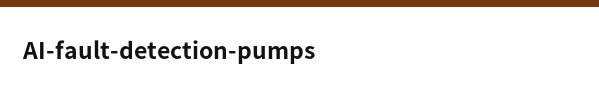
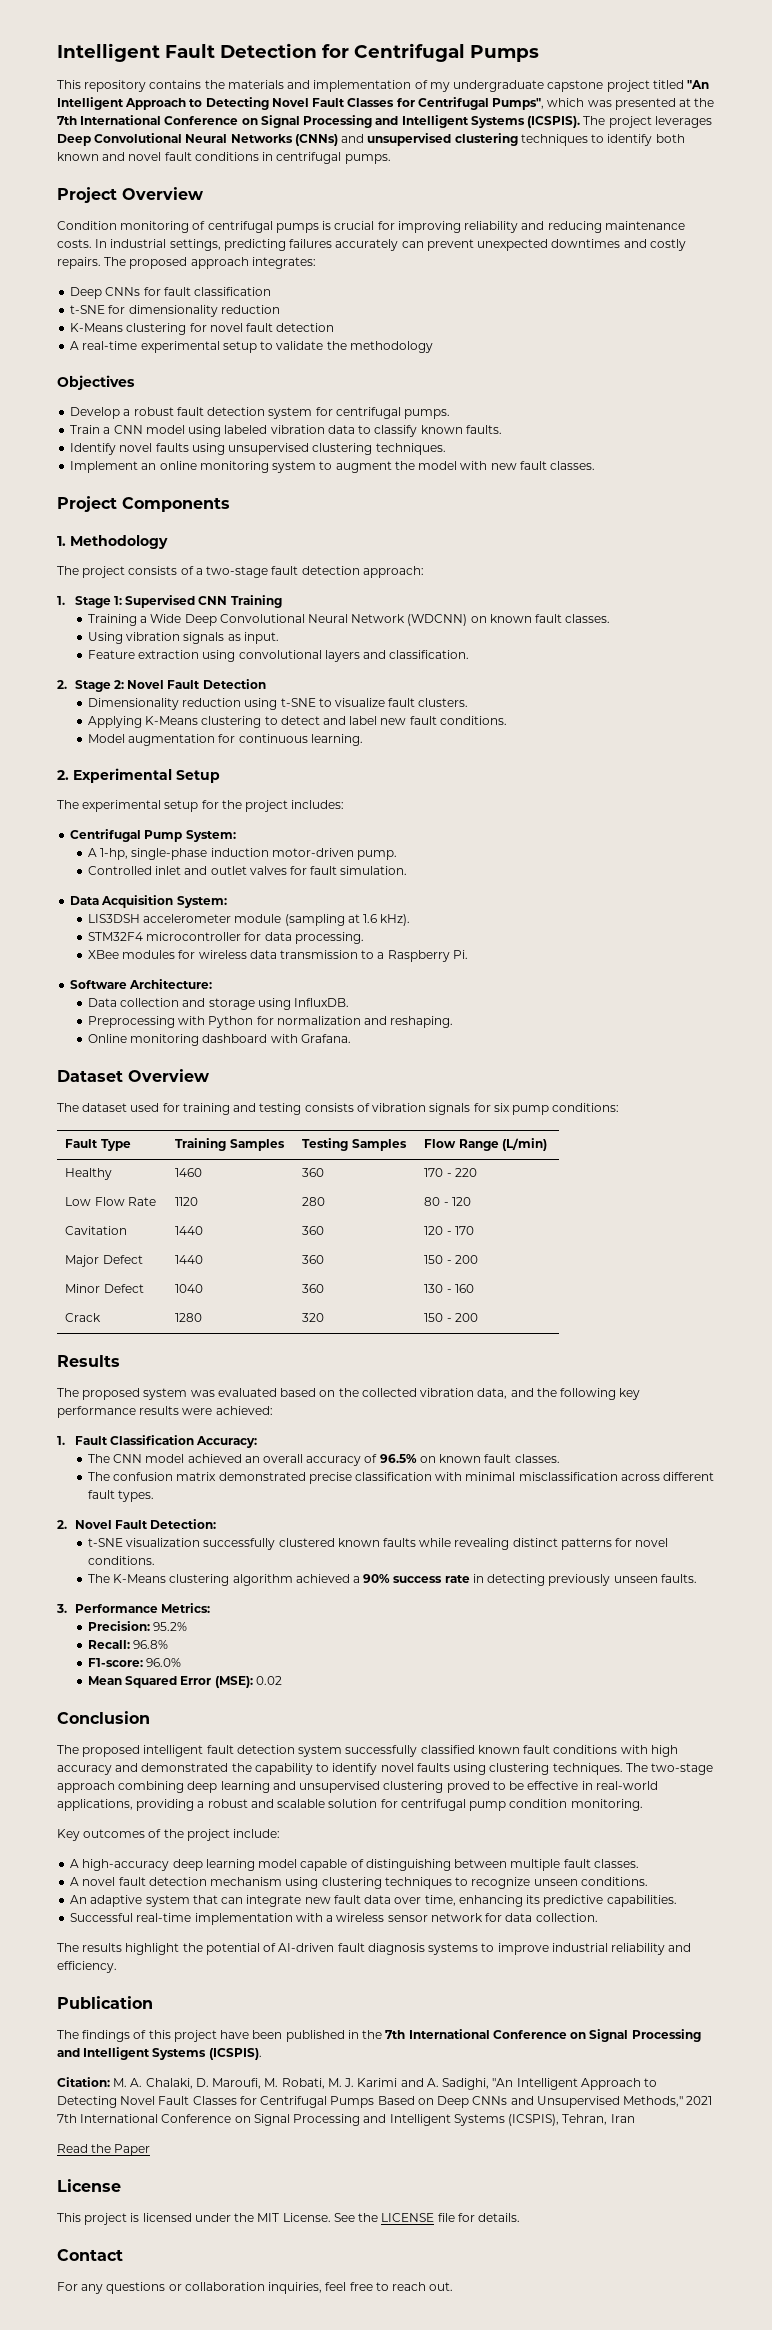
[22,40,315,64] AI-fault-detection-pumps -> [57,43,539,62] [57,80,710,92] [57,97,715,110] [57,115,712,128] [57,133,685,146] [57,152,391,164] [57,187,203,203] [57,221,685,233] [57,239,686,251] [57,257,316,269] [70,287,272,299] [70,305,280,317] [70,323,335,335] [70,341,433,353] [57,375,135,390] [70,407,451,419] [70,425,502,437] [70,443,446,455] [70,461,596,473] [57,496,230,512] [57,535,168,549] [57,566,424,578] [57,595,282,608] [87,614,611,626] [87,632,279,644] [87,650,470,662] [57,679,266,692] [87,698,469,710] [87,716,507,728] [87,734,363,746] [57,768,220,783] [57,800,345,812] [70,829,236,842] [87,848,398,860] [87,866,408,875] [70,895,227,908] [87,914,411,926] [87,932,364,944] [87,950,468,962] [70,979,213,989] [87,998,350,1010] [87,1016,454,1028] [87,1034,351,1046] [57,1069,209,1082] [57,1103,620,1115] [65,1139,131,1151] [175,1138,285,1151] [302,1138,407,1151] [424,1138,547,1151] [65,1168,113,1180] [175,1168,203,1177] [302,1168,325,1177] [424,1168,477,1177] [65,1197,156,1206] [175,1197,199,1206] [302,1197,326,1206] [424,1197,471,1206] [65,1226,128,1235] [175,1226,204,1235] [302,1226,325,1235] [424,1226,474,1235] [65,1255,143,1267] [175,1255,204,1264] [302,1255,325,1264] [424,1255,478,1264] [65,1284,144,1293] [175,1284,204,1293] [302,1284,325,1293] [424,1284,474,1293] [65,1313,102,1322] [175,1313,203,1322] [302,1313,325,1322] [424,1313,478,1322] [57,1355,120,1367] [57,1388,641,1400] [57,1406,273,1418] [57,1435,258,1448] [87,1454,560,1466] [87,1472,715,1484] [87,1490,155,1502] [57,1519,217,1529] [87,1538,669,1550] [87,1556,155,1565] [87,1574,697,1586] [56,1603,210,1613] [87,1621,188,1631] [87,1640,169,1649] [87,1658,182,1667] [87,1676,282,1688] [57,1711,150,1724] [57,1745,678,1757] [57,1763,714,1775] [57,1781,658,1793] [57,1799,643,1811] [57,1829,281,1841] [70,1859,639,1871] [70,1877,648,1889] [70,1895,677,1907] [70,1913,598,1925] [57,1943,692,1955] [57,1961,117,1973] [57,1996,153,2009] [57,2029,701,2042] [57,2047,262,2060] [57,2077,658,2090] [57,2096,713,2108] [57,2114,635,2126] [57,2144,151,2156] [57,2179,121,2192] [57,2213,521,2225] [57,2249,123,2261] [57,2282,454,2294] Intelligent Fault Detection for Centrifugal Pumps // This repository contains the materials and implementation of my undergraduate capstone project titled "An Intelligent Approach to Detecting Novel Fault Classes for Centrifugal Pumps", which was presented at the 7th International Conference on Signal Processing and Intelligent Systems (ICSPIS). The project leverages Deep Convolutional Neural Networks (CNNs) and unsupervised clustering techniques to identify both known and novel fault conditions in centrifugal pumps. // Project Overview // Condition monitoring of centrifugal pumps is crucial for improving reliability and reducing maintenance costs. In industrial settings, predicting failures accurately can prevent unexpected downtimes and costly repairs. The proposed approach integrates: // Deep CNNs for fault classification // t-SNE for dimensionality reduction // K-Means clustering for novel fault detection // A real-time experimental setup to validate the methodology // Objectives // Develop a robust fault detection system for centrifugal pumps. // Train a CNN model using labeled vibration data to classify known faults. // Identify novel faults using unsupervised clustering techniques. // Implement an online monitoring system to augment the model with new fault classes. // Project Components // 1. Methodology // The project consists of a two-stage fault detection approach: // 1. Stage 1: Supervised CNN Training // Training a Wide Deep Convolutional Neural Network (WDCNN) on known fault classes. // Using vibration signals as input. // Feature extraction using convolutional layers and classification. // 2. Stage 2: Novel Fault Detection // Dimensionality reduction using t-SNE to visualize fault clusters. // Applying K-Means clustering to detect and label new fault conditions. // Model augmentation for continuous learning. // 2. Experimental Setup // The experimental setup for the project includes: // Centrifugal Pump System: // A 1-hp, single-phase induction motor-driven pump. // Controlled inlet and outlet valves for fault simulation. // Data Acquisition System: // LIS3DSH accelerometer module (sampling at 1.6 kHz). // STM32F4 microcontroller for data processing. // XBee modules for wireless data transmission to a Raspberry Pi. // Software Architecture: // Data collection and storage using InfluxDB. // Preprocessing with Python for normalization and reshaping. // Online monitoring dashboard with Grafana. // Dataset Overview // The dataset used for training and testing consists of vibration signals for six pump conditions: // Fault Type | Training Samples | Testing Samples | Flow Range (L/min) // Healthy | 1460 | 360 | 170 - 220 // Low Flow Rate | 1120 | 280 | 80 - 120 // Cavitation | 1440 | 360 | 120 - 170 // Major Defect | 1440 | 360 | 150 - 200 // Minor Defect | 1040 | 360 | 130 - 160 // Crack | 1280 | 320 | 150 - 200 // Results // The proposed system was evaluated based on the collected vibration data, and the following key performance results were achieved: // 1. Fault Classification Accuracy: // The CNN model achieved an overall accuracy of 96.5% on known fault classes. // The confusion matrix demonstrated precise classification with minimal misclassification across different fault types. // 2. Novel Fault Detection: // t-SNE visualization successfully clustered known faults while revealing distinct patterns for novel conditions. // The K-Means clustering algorithm achieved a 90% success rate in detecting previously unseen faults. // 3. Performance Metrics: // Precision: 95.2% // Recall: 96.8% // F1-score: 96.0% // Mean Squared Error (MSE): 0.02 // Conclusion // The proposed intelligent fault detection system successfully classified known fault conditions with high accuracy and demonstrated the capability to identify novel faults using clustering techniques. The two-stage approach combining deep learning and unsupervised clustering proved to be effective in real-world applications, providing a robust and scalable solution for centrifugal pump condition monitoring. // Key outcomes of the project include: // A high-accuracy deep learning model capable of distinguishing between multiple fault classes. // A novel fault detection mechanism using clustering techniques to recognize unseen conditions. // An adaptive system that can integrate new fault data over time, enhancing its predictive capabilities. // Successful real-time implementation with a wireless sensor network for data collection. // The results highlight the potential of AI-driven fault diagnosis systems to improve industrial reliability and efficiency. // Publication // The findings of this project have been published in the 7th International Conference on Signal Processing and Intelligent Systems (ICSPIS). // Citation: M. A. Chalaki, D. Maroufi, M. Robati, M. J. Karimi and A. Sadighi, "An Intelligent Approach to Detecting Novel Fault Classes for Centrifugal Pumps Based on Deep CNNs and Unsupervised Methods," 2021 7th International Conference on Signal Processing and Intelligent Systems (ICSPIS), Tehran, Iran // Read the Paper // License // This project is licensed under the MIT License. See the LICENSE file for details. // Contact // For any questions or collaboration inquiries, feel free to reach out.

